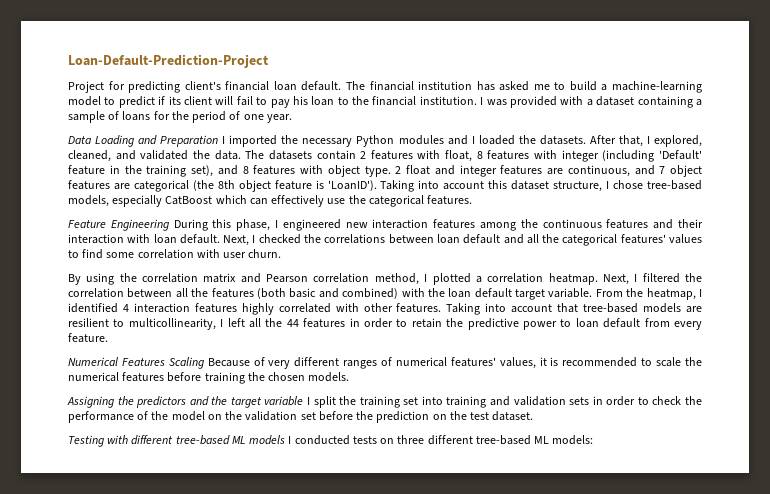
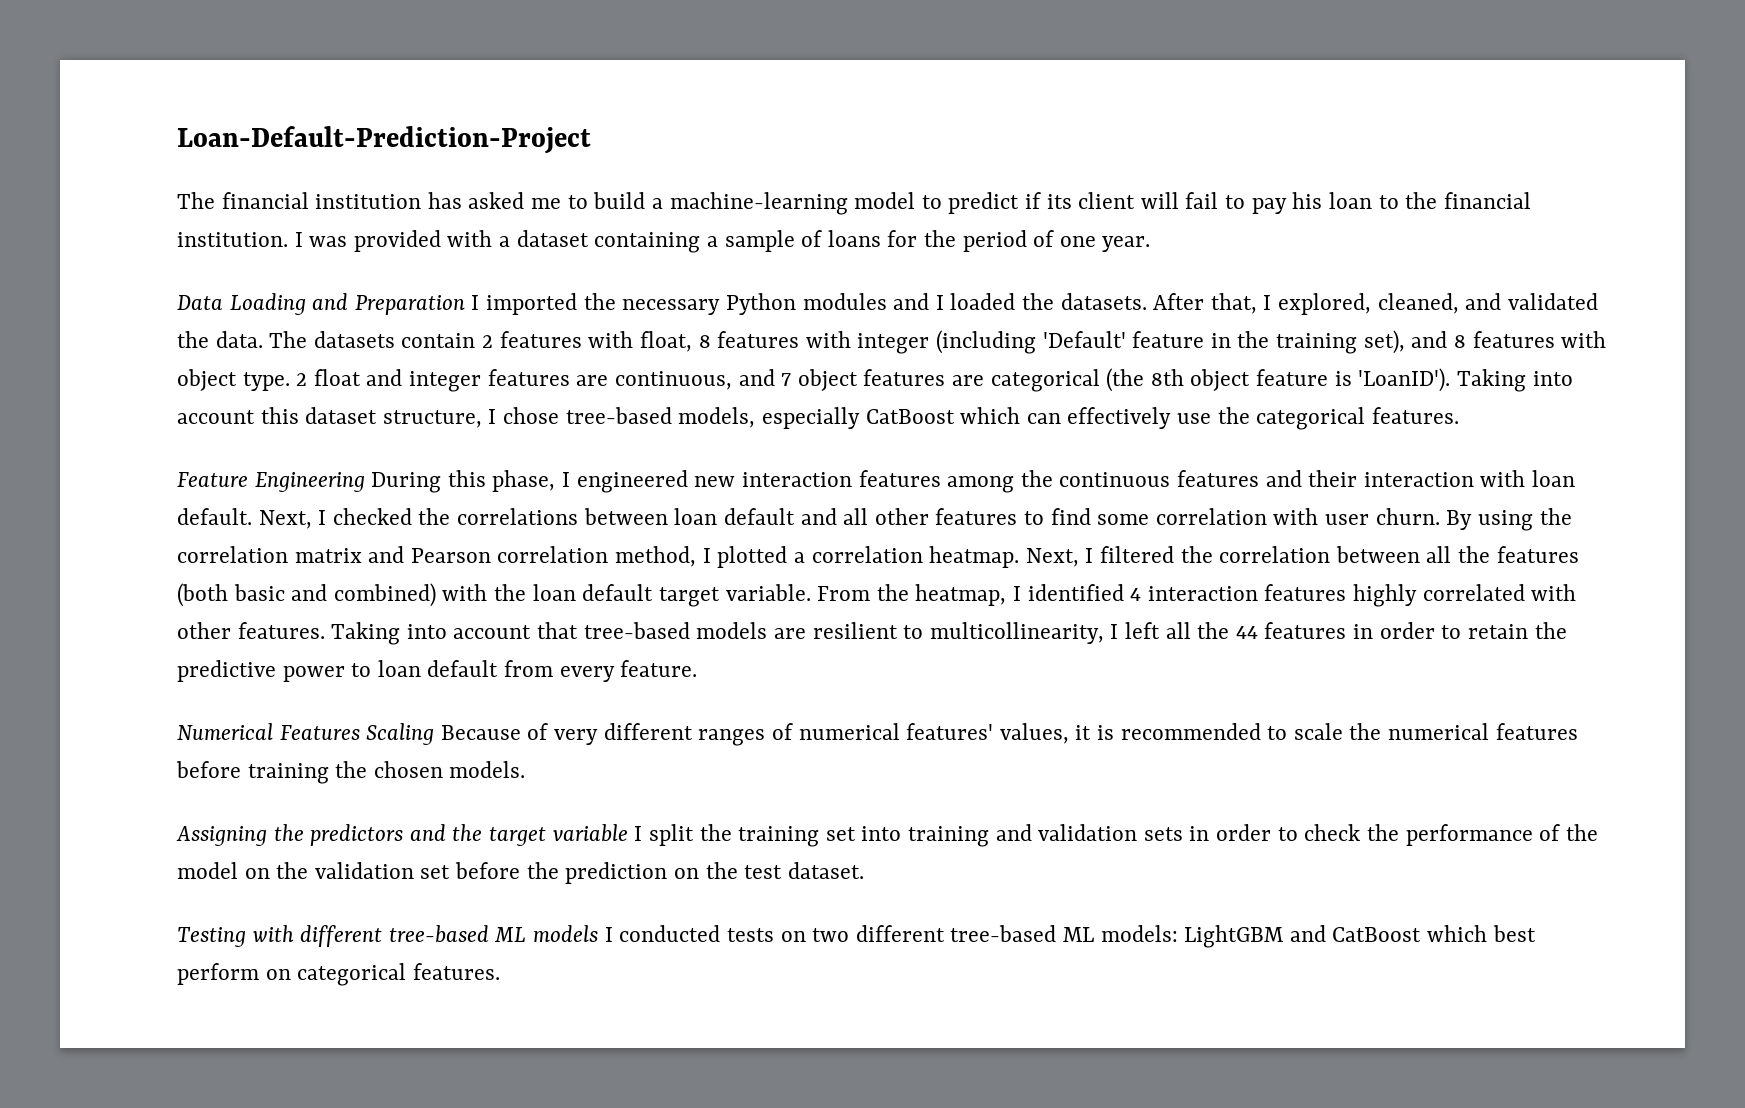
[68,81,342,93] Project for predicting client's financial loan default. -> (591, 140) none
[542,234,702,246] the categorical features' values -> [874,508,1018,525] other features
(282, 253) // -> (1440, 516) none
[397,435,425,444] three -> [812,928,850,942] two
(594, 440) none -> [1184,925,1536,948] [177,963,500,986] LightGBM and CatBoost which best perform on categorical features.

